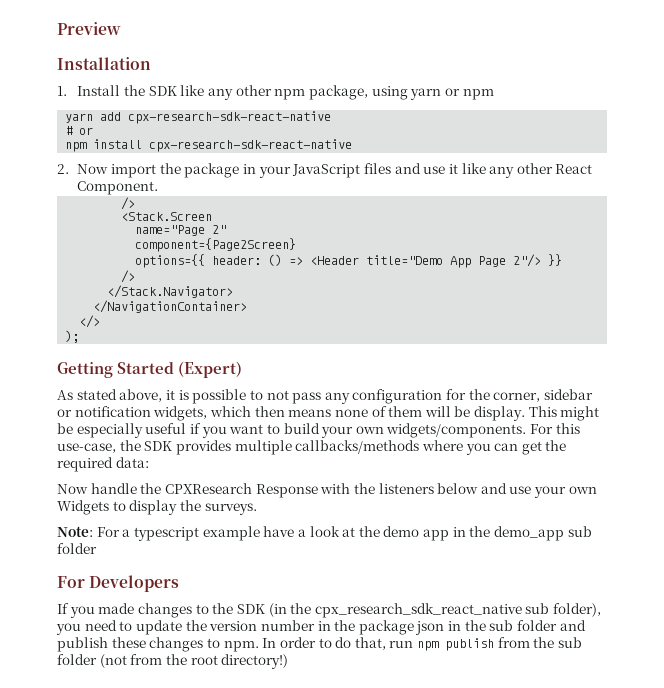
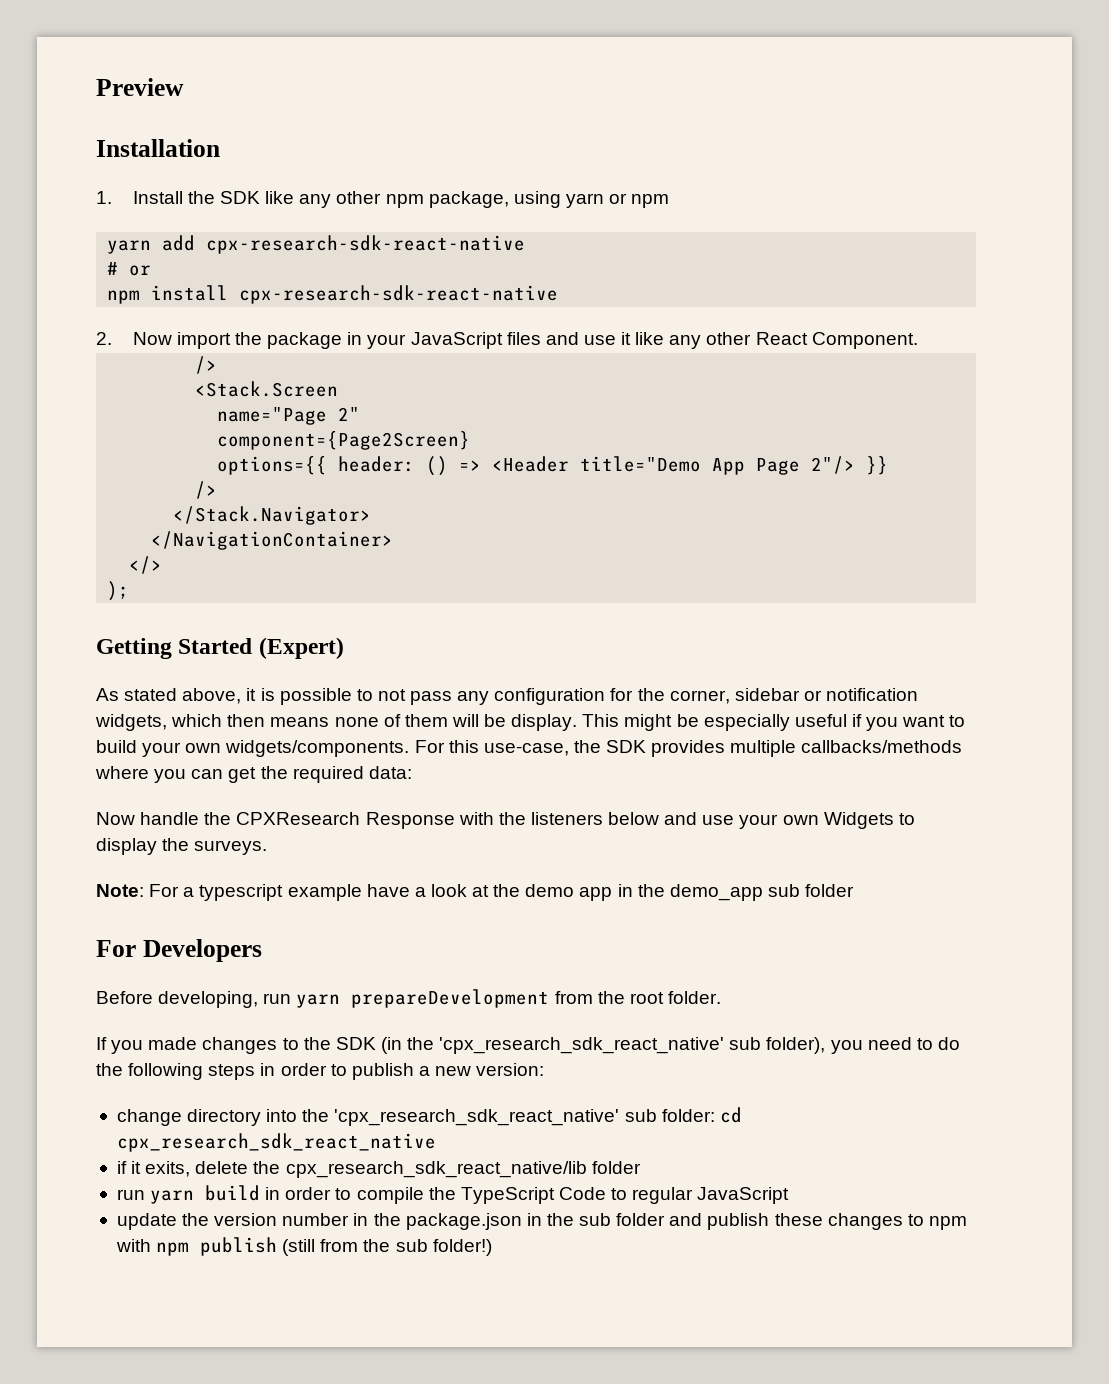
(180, 583) none -> [96,989,721,1008] // Before developing, run yarn prepareDevelopment from the root folder.
[314,603,522,618] cpx_research_sdk_react_native -> [439,1037,725,1054] 'cpx_research_sdk_react_native'
(133, 626) none -> [937,1037,960,1050] [96,1063,545,1080] [116,1107,742,1126] [116,1133,436,1152] [116,1161,641,1178] [116,1185,790,1204] do the following steps in order to publish a new version: // change directory into the 'cpx_research_sdk_react_native' sub folder: cd cpx_research_sdk_react_native // if it exits, delete the cpx_research_sdk_react_native/lib folder // run yarn build in order to compile the TypeScript Code to regular JavaScript //
[358,620,445,635] package json -> [405,1213,522,1230] package.json
[223,637,414,652] npm. In order to do that, run -> [928,1216,967,1230] [115,1239,151,1252] npm with
(495, 644) none -> [282,1239,316,1256] (still
[57,654,289,669] folder (not from the root directory!) -> [432,1239,492,1256] folder!)

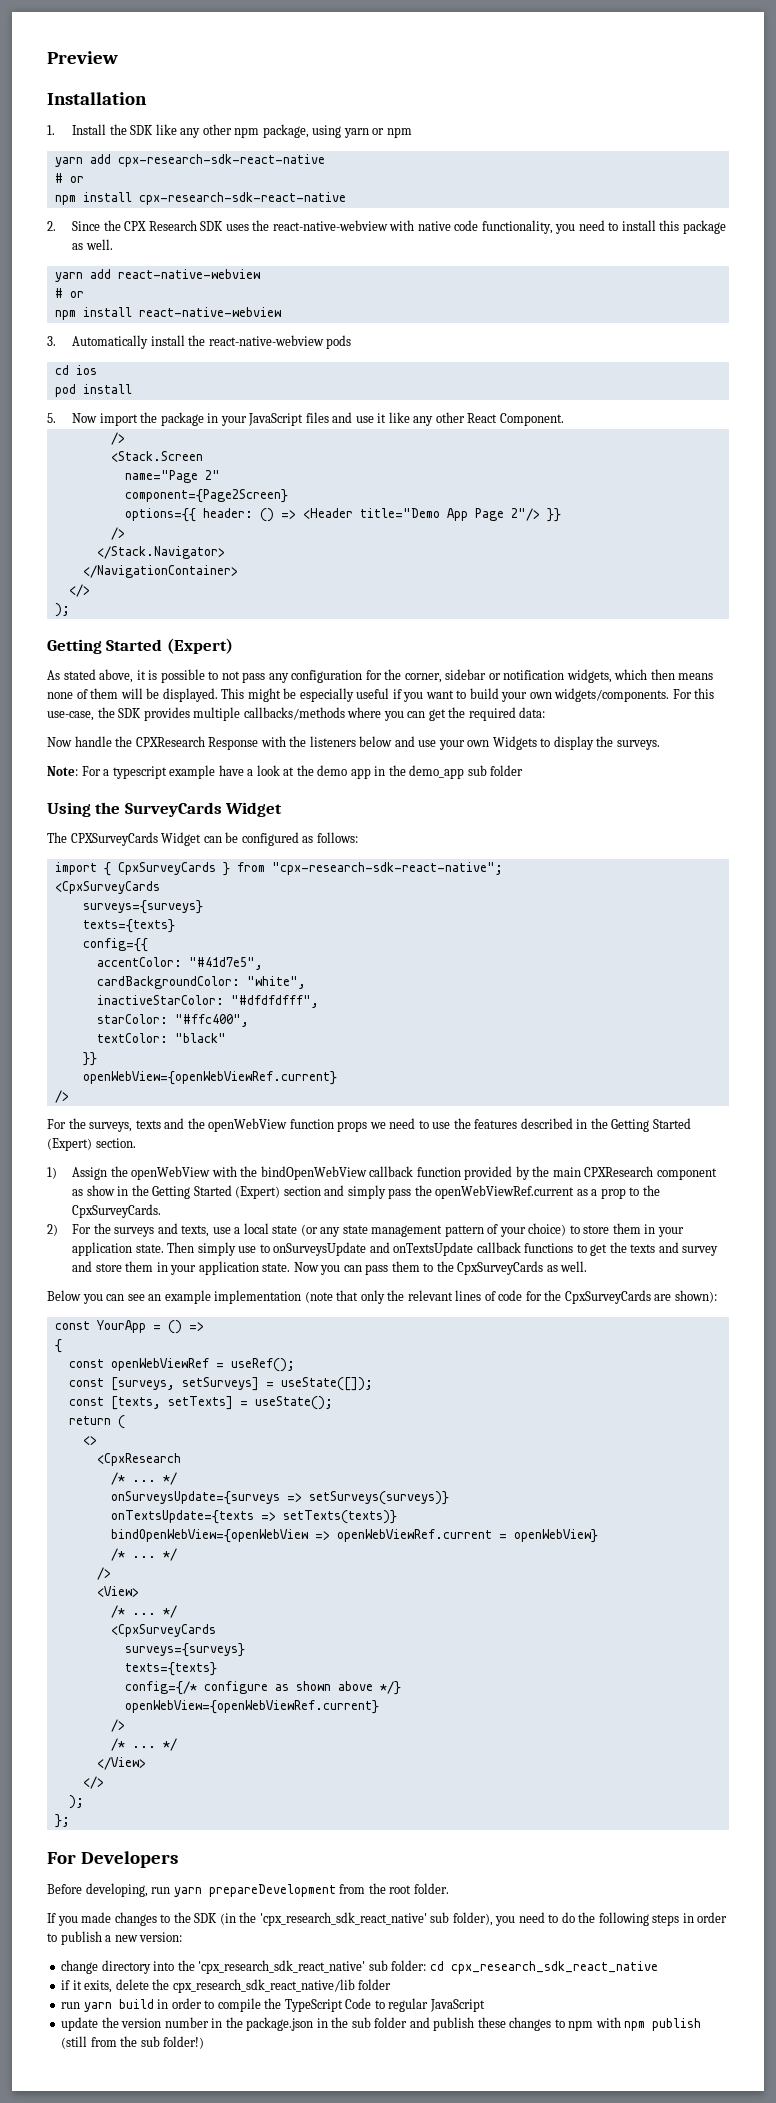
(112, 338) none -> [72,220,726,234] [72,239,113,250] [54,269,260,282] [54,288,84,298] [54,307,281,320] [47,335,352,349] [54,365,97,375] [54,384,132,397] [47,413,56,423] Since the CPX Research SDK uses the react-native-webview with native code functionality, you need to install this package as well. // yarn add react-native-webview // # or // npm install react-native-webview // 3. Automatically install the react-native-webview pods // cd ios // pod install // 5.
[511,714,578,731] display. -> [162,688,218,702] displayed.
(855, 890) none -> [47,802,283,817] [47,832,358,846] [54,862,503,876] [54,881,160,894] [82,900,203,914] [82,919,175,933] [82,938,148,952] [96,957,263,970] [96,976,306,989] [96,995,319,1008] [96,1014,249,1027] [96,1033,226,1043] [82,1052,97,1066] [82,1071,337,1085] [54,1090,69,1103] [47,1118,691,1132] [47,1138,136,1151] [47,1166,717,1180] [72,1185,660,1199] [72,1204,162,1218] [47,1223,684,1237] [72,1242,719,1256] [72,1261,588,1275] [47,1290,717,1304] [54,1320,204,1334] [54,1339,62,1353] [68,1358,295,1372] [68,1377,373,1391] [68,1396,333,1410] [68,1415,125,1429] [82,1436,97,1445] [96,1453,181,1466] [110,1472,177,1485] [110,1491,449,1505] [110,1510,397,1524] [110,1529,598,1543] [110,1548,177,1561] [96,1567,111,1580] [96,1586,139,1597] [110,1605,177,1618] [110,1624,216,1637] [124,1643,245,1657] [124,1662,217,1676] [124,1681,401,1695] [124,1700,379,1714] [110,1719,125,1732] [110,1738,177,1751] [96,1757,146,1770] [82,1776,104,1789] [68,1795,84,1809] [54,1814,70,1828] // Using the SurveyCards Widget // The CPXSurveyCards Widget can be configured as follows: // import { CpxSurveyCards } from "cpx-research-sdk-react-native"; // <CpxSurveyCards // surveys={surveys} // texts={texts} // config={{ // accentColor: "#41d7e5", // cardBackgroundColor: "white", // inactiveStarColor: "#dfdfdfff", // starColor: "#ffc400", // textColor: "black" // }} // openWebView={openWebViewRef.current} // /> // For the surveys, texts and the openWebView function props we need to use the features described in the Getting Started (Expert) section. // 1) Assign the openWebView with the bindOpenWebView callback function provided by the main CPXResearch component as show in the Getting Started (Expert) section and simply pass the openWebViewRef.current as a prop to the CpxSurveyCards. // 2) For the surveys and texts, use a local state (or any state management pattern of your choice) to store them in your application state. Then simply use to onSurveysUpdate and onTextsUpdate callback functions to get the texts and survey and store them in your application state. Now you can pass them to the CpxSurveyCards as well. // Below you can see an example implementation (note that only the relevant lines of code for the CpxSurveyCards are shown): // const YourApp = () => // { // const openWebViewRef = useRef(); // const [surveys, setSurveys] = useState([]); // const [texts, setTexts] = useState(); // return ( // <> // <CpxResearch // /* ... */ // onSurveysUpdate={surveys => setSurveys(surveys)} // onTextsUpdate={texts => setTexts(texts)} // bindOpenWebView={openWebView => openWebViewRef.current = openWebView} // /* ... */ // /> // <View> // /* ... */ // <CpxSurveyCards // surveys={surveys} // texts={texts} // config={/* configure as shown above */} // openWebView={openWebViewRef.current} // /> // /* ... */ // </View> // </> // ); // };

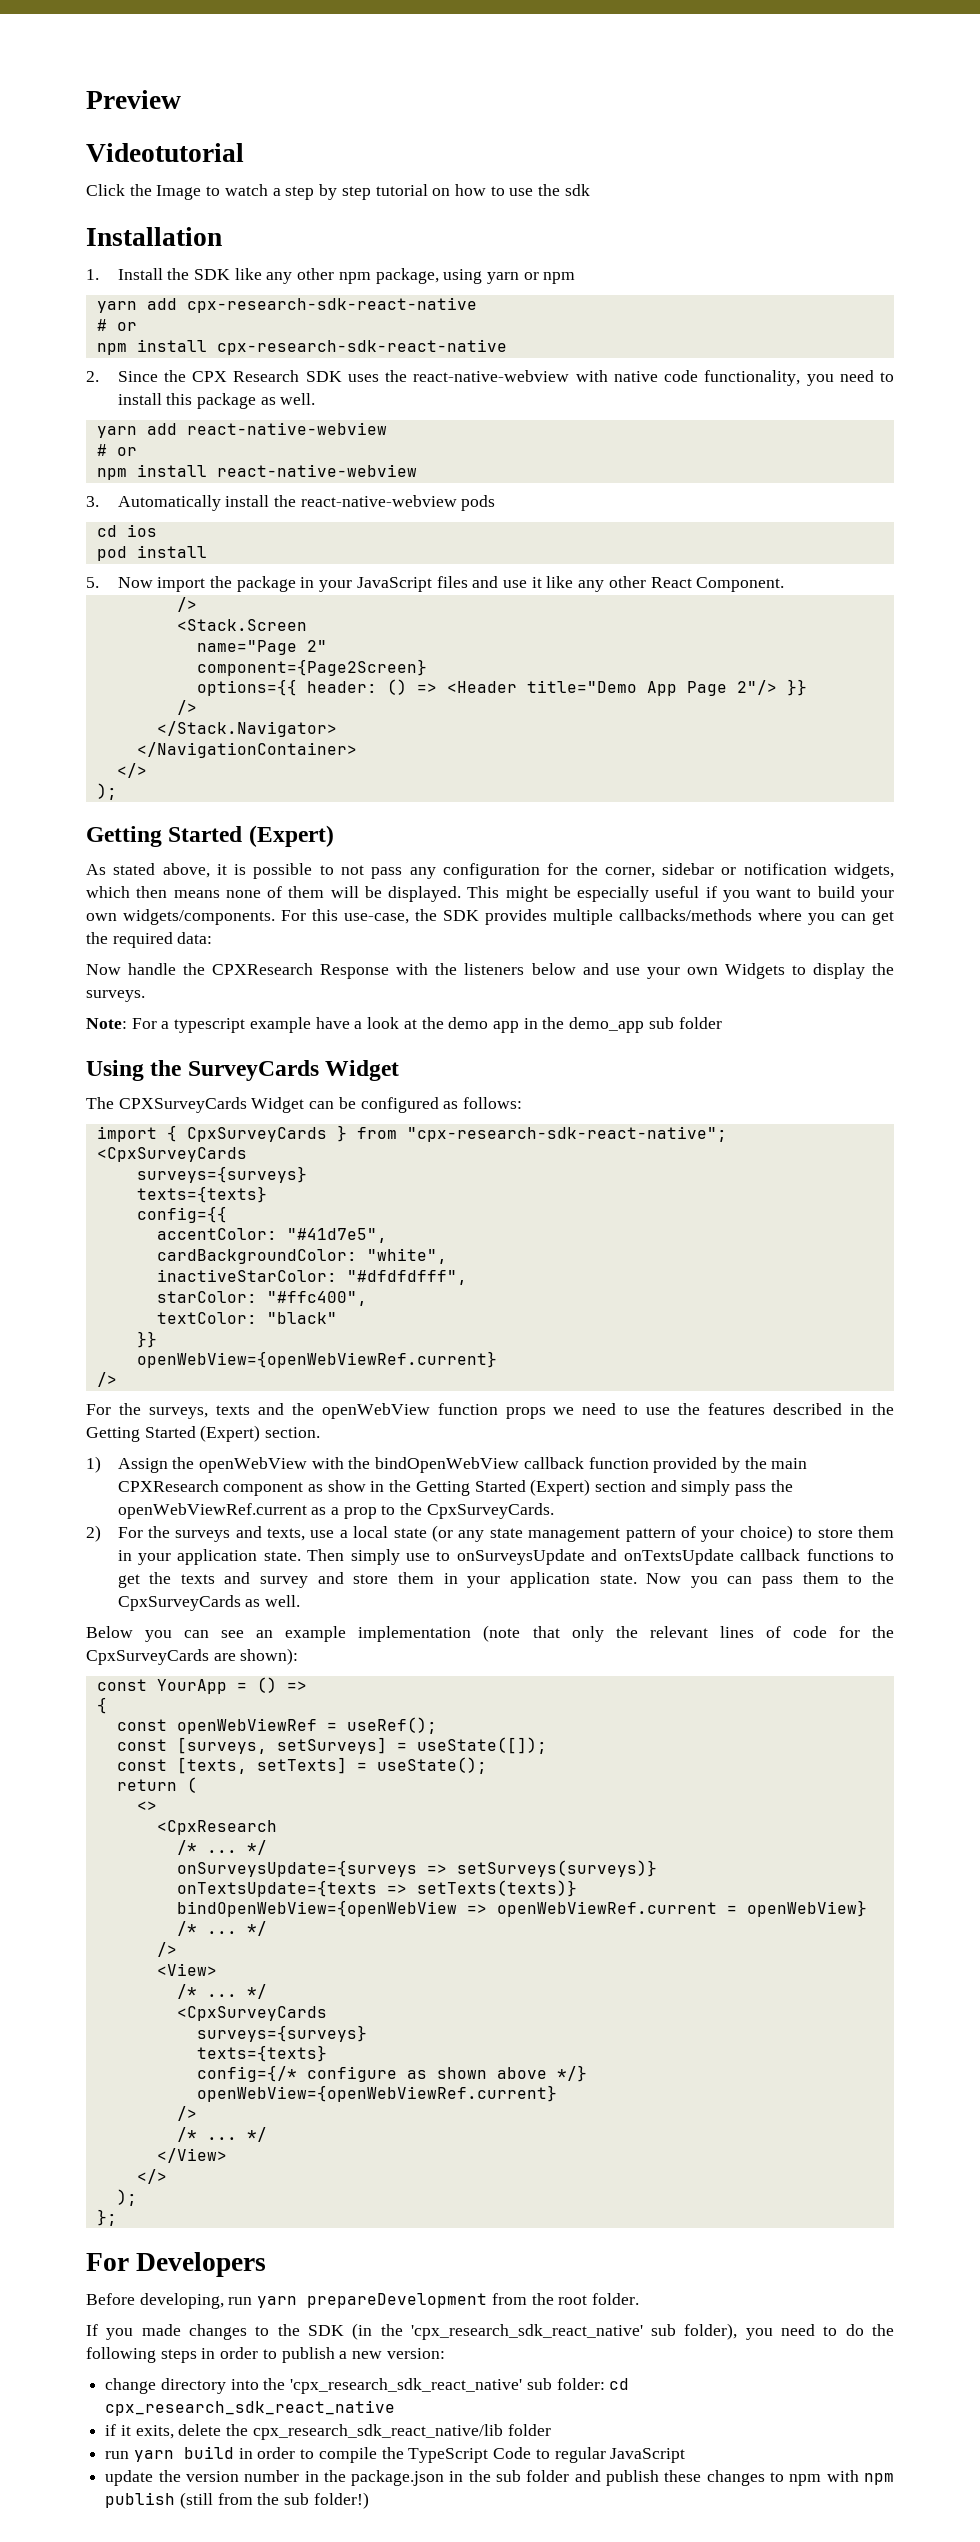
(118, 57) none -> [86,143,244,162] [86,184,590,200] // Videotutorial // Click the Image to watch a step by step tutorial on how to use the sdk

